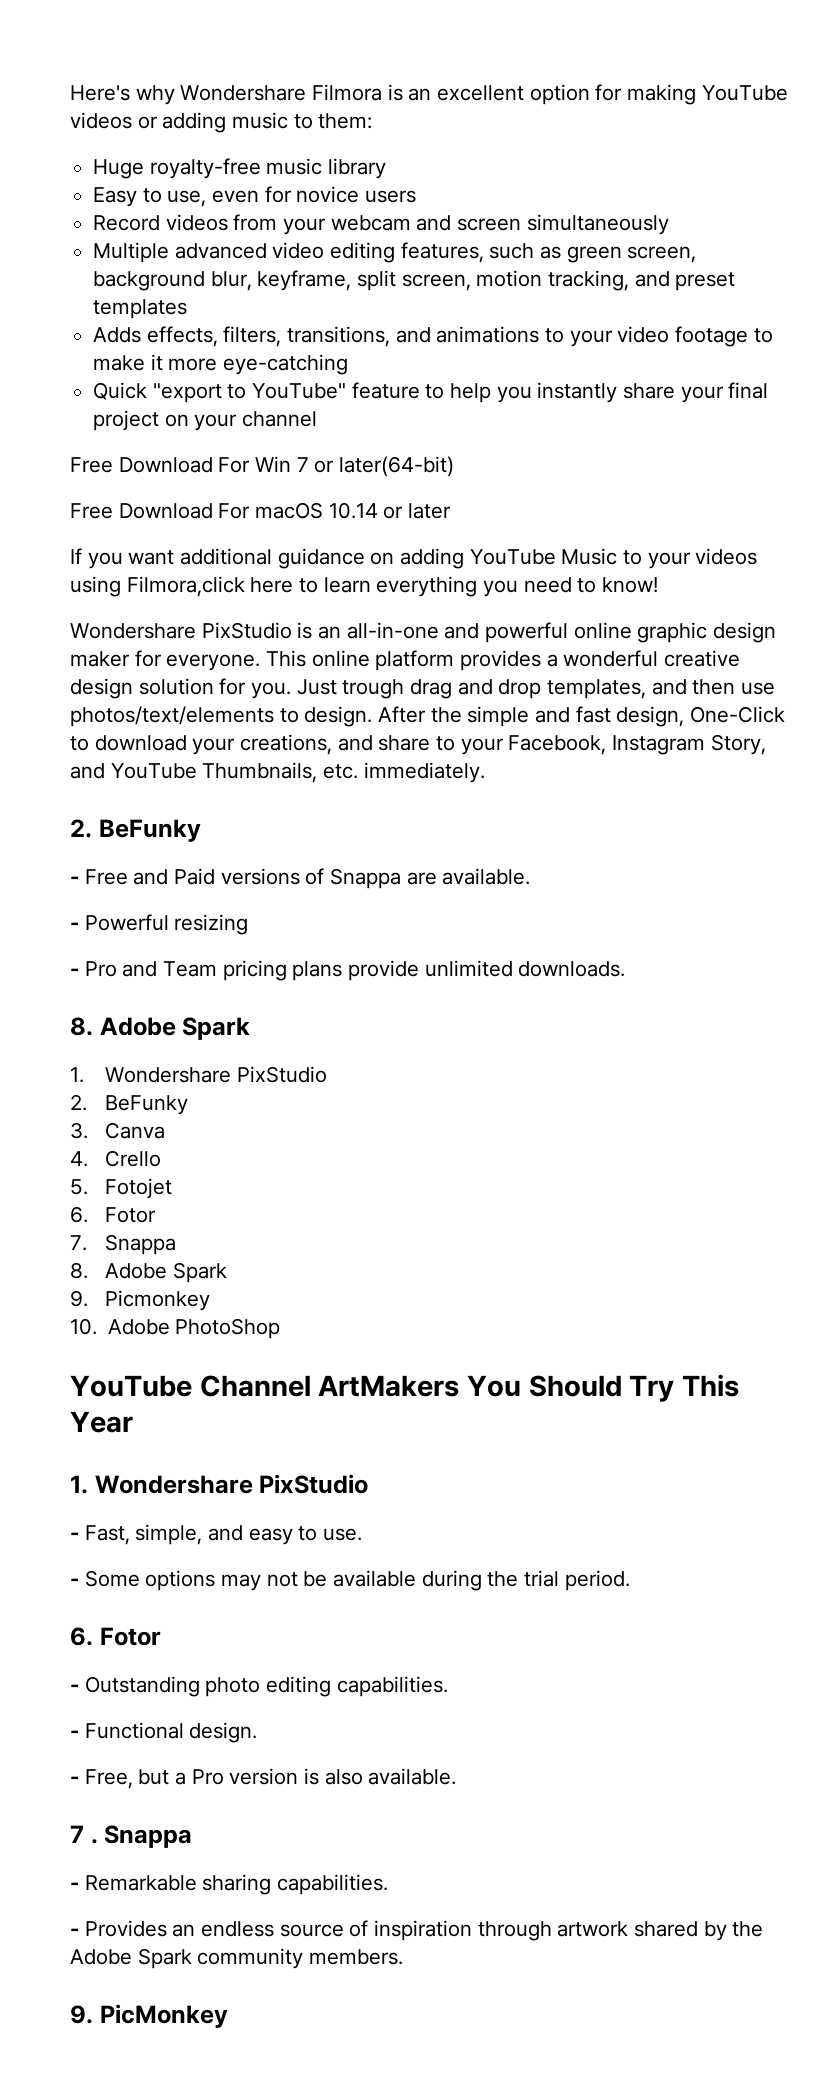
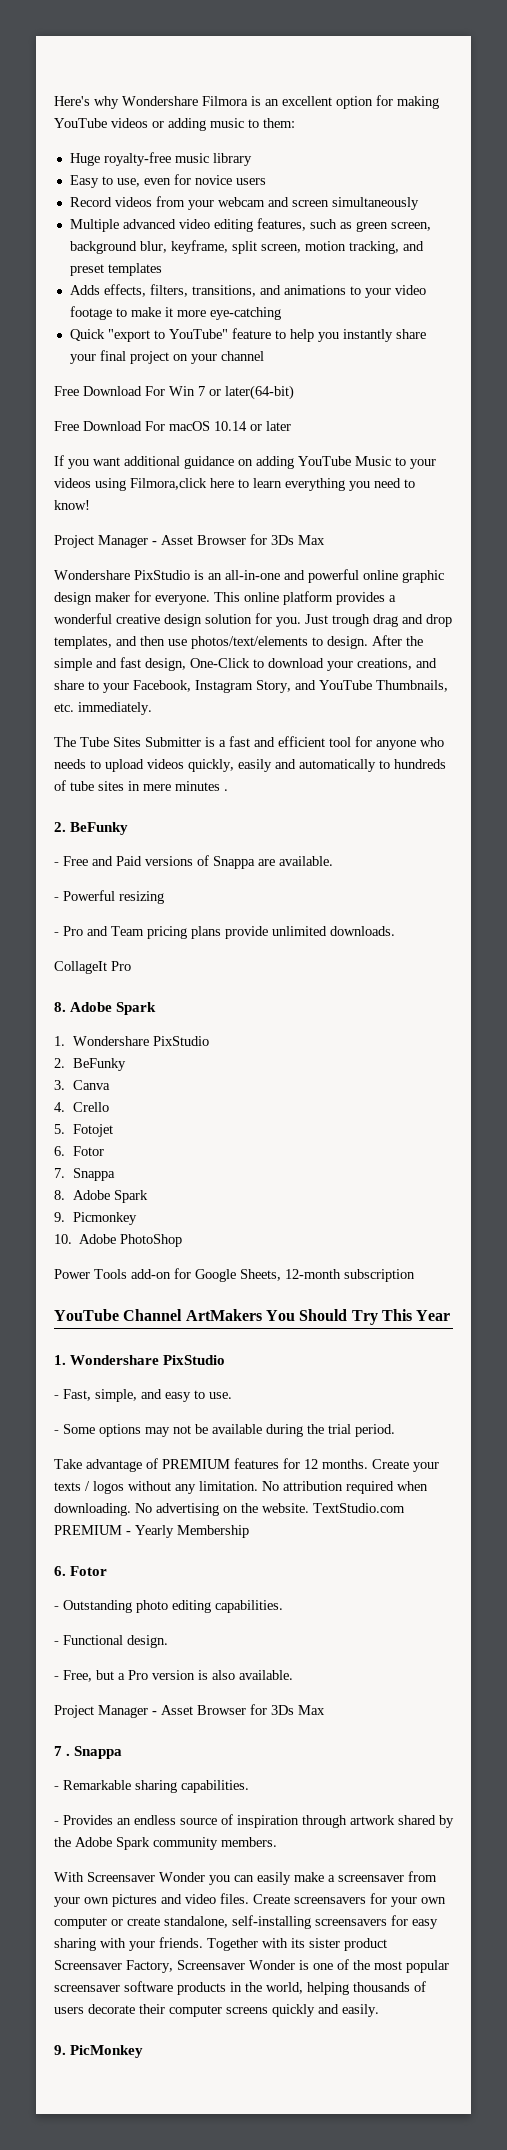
(659, 585) none -> [54,534,325,548] // Project Manager - Asset Browser for 3Ds Max
(485, 772) none -> [54,736,444,750] [54,759,446,772] [54,780,228,791] // The Tube Sites Submitter is a fast and efficient tool for anyone who needs to upload videos quickly, easily and automatically to hundreds of tube sites in mere minutes .
(626, 969) none -> [54,961,131,974] // CollageIt Pro
(281, 1328) none -> [54,1268,415,1282] // Power Tools add-on for Google Sheets, 12-month subscription
(630, 1580) none -> [54,1458,439,1472] [54,1481,428,1494] [54,1503,405,1516] [54,1525,249,1538] // Take advantage of PREMIUM features for 12 months. Create your texts / logos without any limitation. No attribution required when downloading. No advertising on the website. TextStudio.com PREMIUM - Yearly Membership
(457, 1776) none -> [54,1704,325,1718] // Project Manager - Asset Browser for 3Ds Max
(404, 1957) none -> [54,1871,437,1885] [54,1893,446,1907] [54,1915,438,1929] [54,1937,387,1951] [54,1959,449,1973] [54,1981,426,1995] [54,2004,379,2017] // With Screensaver Wonder you can easily make a screensaver from your own pictures and video files. Create screensavers for your own computer or create standalone, self-installing screensavers for easy sharing with your friends. Together with its sister product Screensaver Factory, Screensaver Wonder is one of the most popular screensaver software products in the world, helping thousands of users decorate their computer screens quickly and easily.

